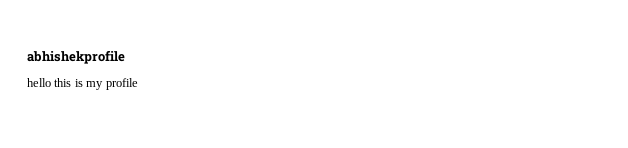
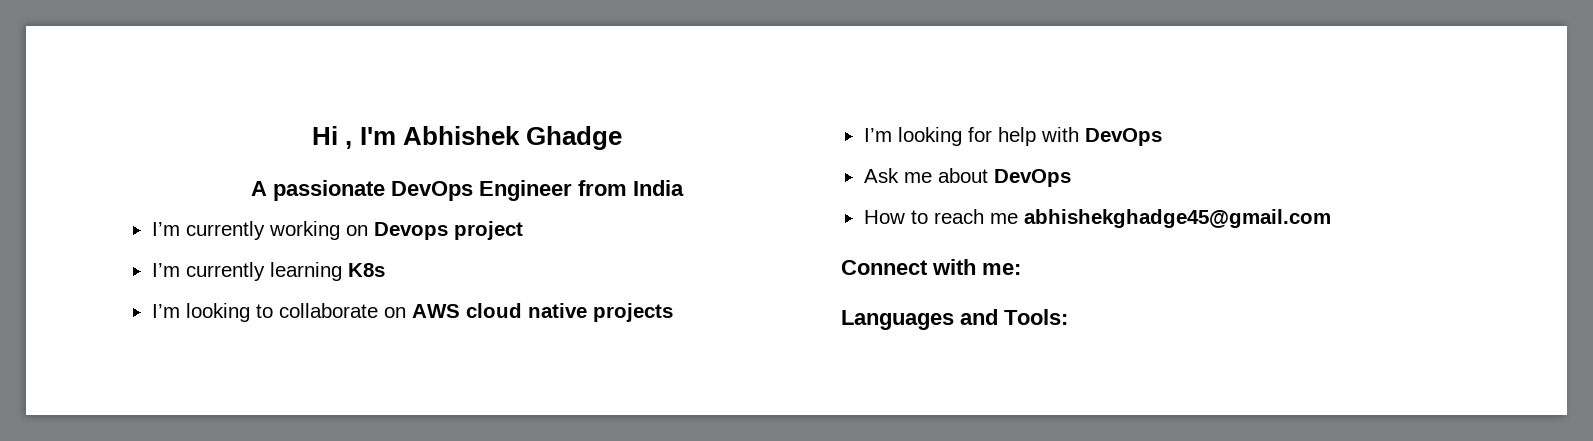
[27,50,125,64] [27,78,138,90] abhishekprofile // hello this is my profile -> [312,126,622,150] [251,180,684,201] [151,221,523,240] [151,262,385,281] [151,303,673,322] [863,127,1162,146] [863,168,1071,187] [863,209,1331,228] [841,259,1021,275] [841,309,1068,330] Hi , I'm Abhishek Ghadge // A passionate DevOps Engineer from India // I’m currently working on Devops project // I’m currently learning K8s // I’m looking to collaborate on AWS cloud native projects // I’m looking for help with DevOps // Ask me about DevOps // How to reach me abhishekghadge45@gmail.com // Connect with me: // Languages and Tools:

